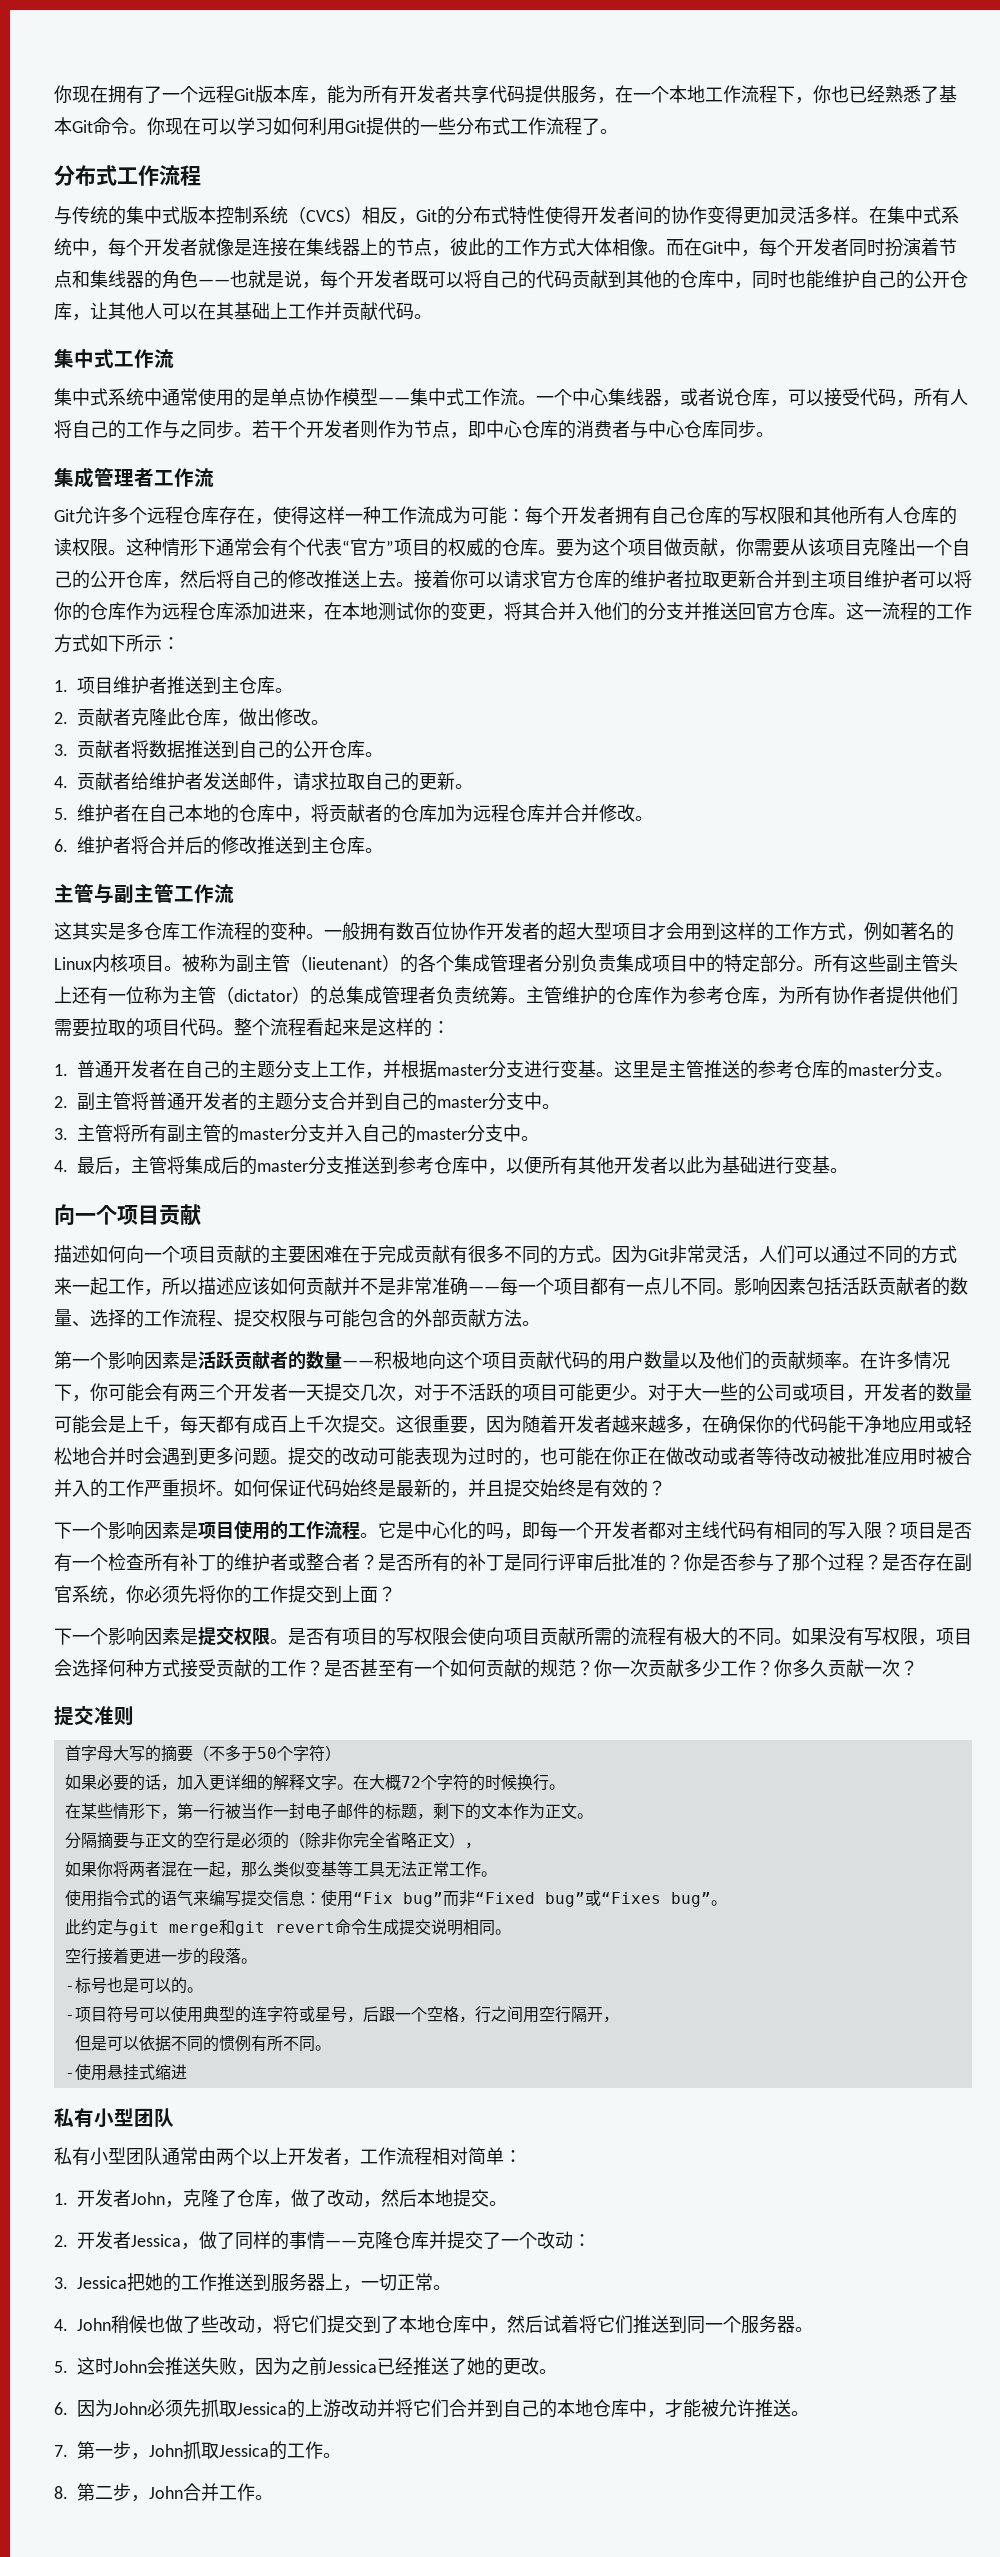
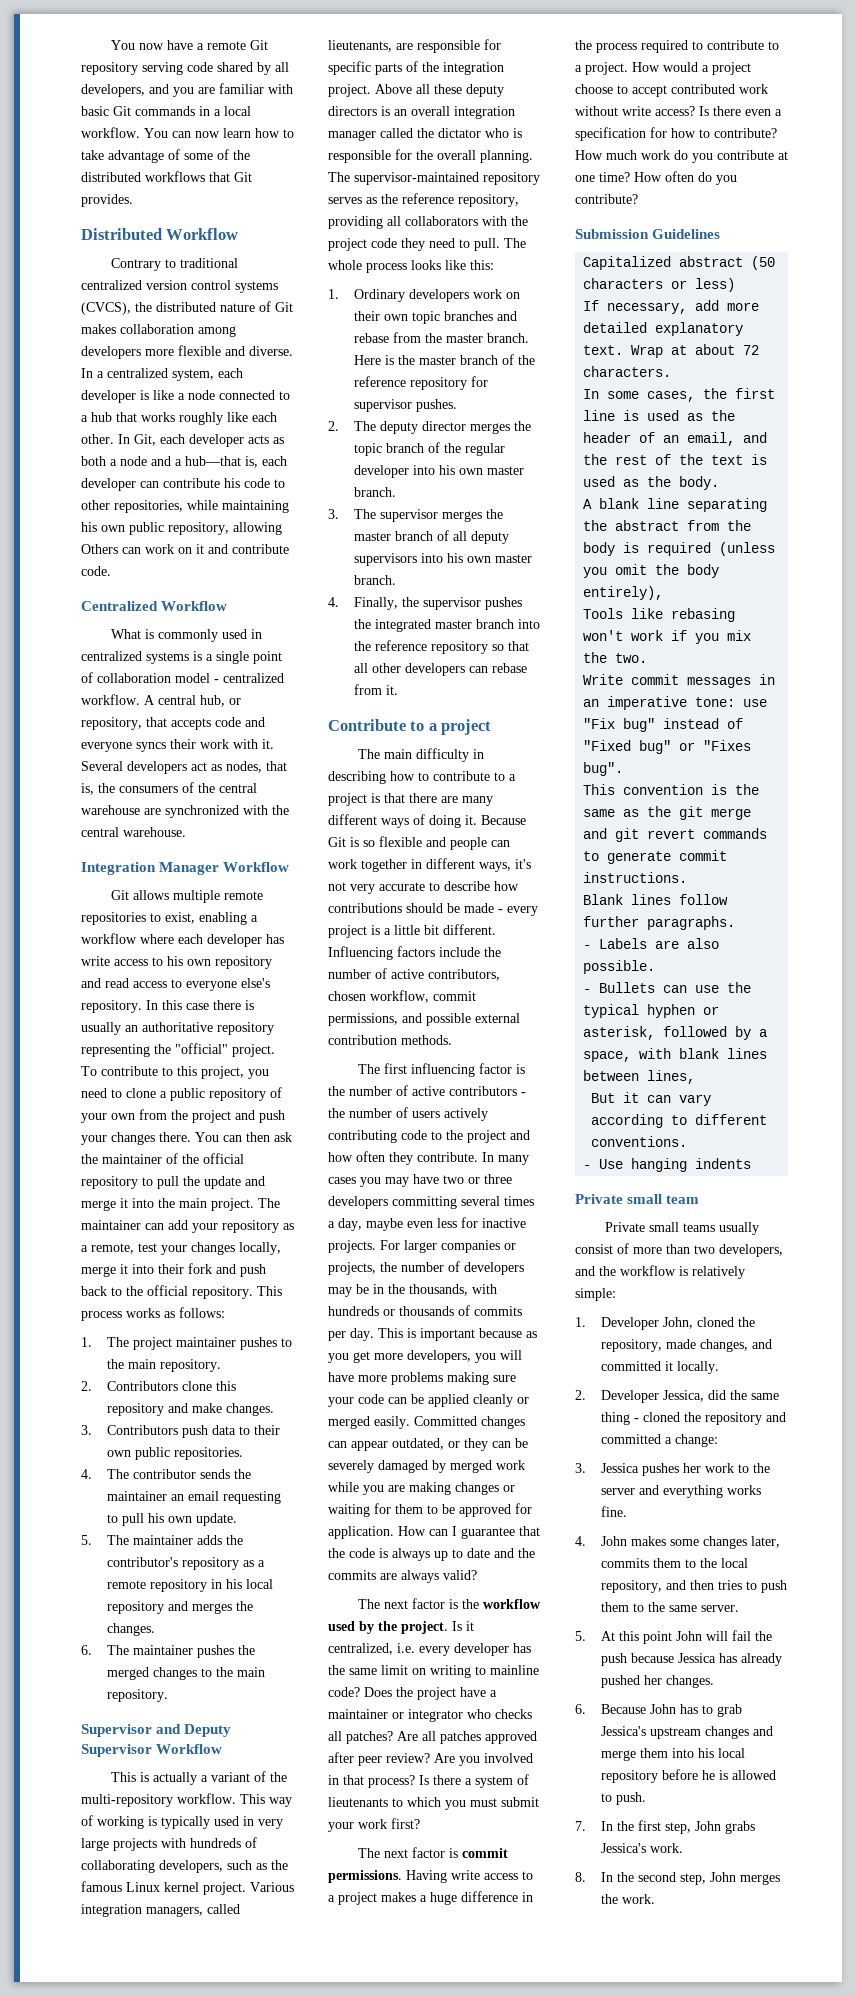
[54,85,957,104] [54,117,618,136] [54,165,201,186] [54,206,959,225] [54,238,957,257] [54,270,968,289] [54,302,432,321] [54,349,174,369] [54,388,968,407] [54,420,774,439] [54,467,214,488] [54,506,957,525] [54,538,970,557] [54,570,972,589] [54,602,972,621] [54,634,180,653] [54,676,293,695] [54,708,329,727] [54,740,383,759] [54,772,473,791] [54,804,653,823] [54,836,383,855] [54,883,234,904] [54,922,954,941] [54,954,958,973] [54,986,958,1005] [54,1018,450,1037] [54,1060,953,1079] [54,1092,560,1111] [54,1124,539,1143] [54,1156,848,1175] [54,1204,201,1226] [54,1245,957,1264] [54,1277,968,1296] [54,1309,540,1328] [54,1351,950,1370] [54,1383,972,1402] [54,1415,972,1434] [54,1447,972,1466] [54,1479,666,1498] [54,1521,972,1540] [54,1553,972,1572] [54,1585,396,1604] [54,1626,972,1646] [54,1659,918,1678] [54,1706,134,1726] [64,1745,341,1762] [64,1774,565,1791] [64,1803,593,1820] [64,1832,481,1849] [64,1861,497,1878] [64,1890,727,1907] [64,1919,129,1936] 你现在拥有了一个远程Git版本库，能为所有开发者共享代码提供服务，在一个本地工作流程下，你也已经熟悉了基本Git命令。你现在可以学习如何利用Git提供的一些分布式工作流程了。 // 分布式工作流程 // 与传统的集中式版本控制系统（CVCS）相反，Git的分布式特性使得开发者间的协作变得更加灵活多样。在集中式系统中，每个开发者就像是连接在集线器上的节点，彼此的工作方式大体相像。而在Git中，每个开发者同时扮演着节点和集线器的角色——也就是说，每个开发者既可以将自己的代码贡献到其他的仓库中，同时也能维护自己的公开仓库，让其他人可以在其基础上工作并贡献代码。 // 集中式工作流 // 集中式系统中通常使用的是单点协作模型——集中式工作流。一个中心集线器，或者说仓库，可以接受代码，所有人将自己的工作与之同步。若干个开发者则作为节点，即中心仓库的消费者与中心仓库同步。 // 集成管理者工作流 // Git允许多个远程仓库存在，使得这样一种工作流成为可能：每个开发者拥有自己仓库的写权限和其他所有人仓库的读权限。这种情形下通常会有个代表“官方”项目的权威的仓库。要为这个项目做贡献，你需要从该项目克隆出一个自己的公开仓库，然后将自己的修改推送上去。接着你可以请求官方仓库的维护者拉取更新合并到主项目维护者可以将你的仓库作为远程仓库添加进来，在本地测试你的变更，将其合并入他们的分支并推送回官方仓库。这一流程的工作方式如下所示： // 1.项目维护者推送到主仓库。 // 2.贡献者克隆此仓库，做出修改。 // 3.贡献者将数据推送到自己的公开仓库。 // 4.贡献者给维护者发送邮件，请求拉取自己的更新。 // 5.维护者在自己本地的仓库中，将贡献者的仓库加为远程仓库并合并修改。 // 6.维护者将合并后的修改推送到主仓库。 // 主管与副主管工作流 // 这其实是多仓库工作流程的变种。一般拥有数百位协作开发者的超大型项目才会用到这样的工作方式，例如著名的Linux内核项目。被称为副主管（lieutenant）的各个集成管理者分别负责集成项目中的特定部分。所有这些副主管头上还有一位称为主管（dictator）的总集成管理者负责统筹。主管维护的仓库作为参考仓库，为所有协作者提供他们需要拉取的项目代码。整个流程看起来是这样的： // 1.普通开发者在自己的主题分支上工作，并根据master分支进行变基。这里是主管推送的参考仓库的master分支。 // 2.副主管将普通开发者的主题分支合并到自己的master分支中。 // 3.主管将所有副主管的master分支并入自己的master分支中。 // 4.最后，主管将集成后的master分支推送到参考仓库中，以便所有其他开发者以此为基础进行变基。 // 向一个项目贡献 // 描述如何向一个项目贡献的主要困难在于完成贡献有很多不同的方式。因为Git非常灵活，人们可以通过不同的方式来一起工作，所以描述应该如何贡献并不是非常准确——每一个项目都有一点儿不同。影响因素包括活跃贡献者的数量、选择的工作流程、提交权限与可能包含的外部贡献方法。 // 第一个影响因素是活跃贡献者的数量——积极地向这个项目贡献代码的用户数量以及他们的贡献频率。在许多情况下，你可能会有两三个开发者一天提交几次，对于不活跃的项目可能更少。对于大一些的公司或项目，开发者的数量可能会是上千，每天都有成百上千次提交。这很重要，因为随着开发者越来越多，在确保你的代码能干净地应用或轻松地合并时会遇到更多问题。提交的改动可能表现为过时的，也可能在你正在做改动或者等待改动被批准应用时被合并入的工作严重损坏。如何保证代码始终是最新的，并且提交始终是有效的？ // 下一个影响因素是项目使用的工作流程。它是中心化的吗，即每一个开发者都对主线代码有相同的写入限？项目是否有一个检查所有补丁的维护者或整合者？是否所有的补丁是同行评审后批准的？你是否参与了那个过程？是否存在副官系统，你必须先将你的工作提交到上面？ // 下一个影响因素是提交权限。是否有项目的写权限会使向项目贡献所需的流程有极大的不同。如果没有写权限，项目会选择何种方式接受贡献的工作？是否甚至有一个如何贡献的规范？你一次贡献多少工作？你多久贡献一次？ // 提交准则 // 首字母大写的摘要（不多于50个字符） // 如果必要的话，加入更详细的解释文字。在大概72个字符的时候换行。 // 在某些情形下，第一行被当作一封电子邮件的标题，剩下的文本作为正文。 // 分隔摘要与正文的空行是必须的（除非你完全省略正文）， // 如果你将两者混在一起，那么类似变基等工具无法正常工作。 // 使用指令式的语气来编写提交信息：使用“Fix bug”而非“Fixed bug”或“Fixes bug”。 // 此约定与 -> [110,40,268,50] [81,62,289,75] [81,83,293,97] [81,106,251,116] [81,127,294,138] [81,149,250,163] [81,171,252,182] [81,194,133,207] [81,228,239,240] [110,258,238,271] [81,280,278,293] [81,301,293,315] [81,324,236,337] [81,345,293,359] [81,368,243,381] [81,390,290,403] [81,412,277,425] [81,434,284,447] [81,456,287,468] [81,478,285,491] [81,500,289,513] [81,522,282,535] [81,544,289,554] [81,566,111,576] [81,601,228,611] [110,629,262,642] [81,651,282,664] [81,672,284,683] [81,694,241,707] [81,717,265,730] [81,739,274,752] [81,761,287,774] [81,782,257,795] [81,805,289,818] [81,827,186,837] [81,862,290,875] [110,890,263,903] [81,912,258,925] [81,933,284,947] [81,956,272,969] [81,978,270,991] [81,1000,254,1013] [81,1022,274,1035] [81,1043,275,1057] [81,1066,269,1079] [81,1087,282,1101] [81,1109,285,1123] [81,1132,292,1145] [81,1153,244,1164] [81,1176,265,1189] [81,1198,280,1211] [81,1220,294,1233] [81,1242,281,1255] [81,1263,266,1277] [81,1285,282,1299] [81,1307,225,1321] [81,1337,293,1350] [107,1359,222,1372] [81,1381,237,1391] [107,1403,275,1416] [81,1425,281,1438] [107,1447,244,1460] [81,1469,252,1479] [107,1491,282,1504] [107,1513,238,1526] [81,1535,244,1545] [107,1557,266,1570] [107,1579,274,1592] [107,1601,254,1614] [107,1623,156,1636] [81,1645,256,1658] [107,1667,266,1680] [107,1689,169,1702] [81,1724,232,1737] [81,1744,223,1757] [110,1771,287,1785] [81,1793,292,1807] [81,1815,283,1829] [81,1837,257,1851] [81,1860,288,1873] [81,1881,294,1895] [81,1904,240,1917] [328,39,501,53] [328,61,504,75] [328,84,504,97] [328,106,515,119] [328,128,522,141] [328,149,533,163] [328,172,540,185] [328,193,519,207] [328,216,528,229] [328,238,526,251] [328,260,494,273] [328,289,521,302] [354,311,518,324] [354,332,530,343] [354,354,536,365] [354,376,489,390] [354,399,458,412] [328,421,532,434] [354,442,506,456] [354,465,525,478] [354,487,397,497] [328,509,504,522] [354,530,510,544] [354,553,533,566] [354,575,397,585] [328,597,523,610] [354,619,541,632] [354,640,530,654] [354,663,528,676] [354,684,399,695] [328,719,492,735] [357,748,484,762] [328,771,516,784] [328,793,493,806] [328,814,526,828] [328,836,510,850] [328,858,531,872] [328,881,519,894] [328,903,538,916] [328,924,496,938] [328,946,501,960] [328,968,500,981] [328,990,476,1003] [328,1013,520,1026] [328,1035,452,1045] [357,1063,525,1077] [328,1085,526,1096] [328,1107,488,1121] [328,1130,530,1143] [328,1151,529,1165] [328,1174,512,1187] [328,1196,534,1209] [328,1217,526,1231] [328,1240,516,1253] [328,1261,524,1275] [328,1284,497,1297] [328,1305,522,1316] [328,1328,537,1341] [328,1350,522,1363] [328,1372,516,1385] [328,1394,529,1407] [328,1416,525,1429] [328,1438,528,1451] [328,1460,525,1473] [328,1482,515,1495] [328,1503,532,1517] [328,1526,540,1539] [328,1548,535,1561] [328,1570,477,1583] [357,1598,541,1609] [328,1621,474,1634] [328,1643,531,1656] [328,1665,539,1678] [328,1687,497,1700] [328,1709,532,1722] [328,1731,537,1744] [328,1752,533,1766] [328,1774,529,1788] [328,1797,539,1810] [328,1818,420,1832] [357,1847,508,1858] [328,1870,533,1883] [328,1891,533,1905] [575,40,779,53] [575,62,751,75] [575,84,768,97] [575,106,782,116] [575,127,777,141] [575,150,788,163] [575,171,737,185] [575,194,638,204] [575,229,721,239] [583,256,776,270] [583,278,736,292] [583,300,760,314] [583,322,744,336] [583,344,760,358] [583,366,672,377] [583,388,776,402] [583,410,736,421] [583,432,768,446] [583,454,768,465] [583,476,720,490] [583,498,768,512] [583,520,752,531] [583,542,776,556] [583,564,720,578] [583,586,664,600] [583,608,736,622] [583,630,752,644] [583,652,648,663] [583,674,776,688] [583,696,768,710] [583,718,744,732] [583,740,752,754] [583,762,624,776] [583,784,760,795] [583,806,672,817] You now have a remote Git repository serving code shared by all developers, and you are familiar with basic Git commands in a local workflow. You can now learn how to take advantage of some of the distributed workflows that Git provides. // Distributed Workflow // Contrary to traditional centralized version control systems (CVCS), the distributed nature of Git makes collaboration among developers more flexible and diverse. In a centralized system, each developer is like a node connected to a hub that works roughly like each other. In Git, each developer acts as both a node and a hub—that is, each developer can contribute his code to other repositories, while maintaining his own public repository, allowing Others can work on it and contribute code. // Centralized Workflow // What is commonly used in centralized systems is a single point of collaboration model - centralized workflow. A central hub, or repository, that accepts code and everyone syncs their work with it. Several developers act as nodes, that is, the consumers of the central warehouse are synchronized with the central warehouse. // Integration Manager Workflow // Git allows multiple remote repositories to exist, enabling a workflow where each developer has write access to his own repository and read access to everyone else's repository. In this case there is usually an authoritative repository representing the "official" project. To contribute to this project, you need to clone a public repository of your own from the project and push your changes there. You can then ask the maintainer of the official repository to pull the update and merge it into the main project. The maintainer can add your repository as a remote, test your changes locally, merge it into their fork and push back to the official repository. This process works as follows: // 1. The project maintainer pushes to the main repository. // 2. Contributors clone this repository and make changes. // 3. Contributors push data to their own public repositories. // 4. The contributor sends the maintainer an email requesting to pull his own update. // 5. The maintainer adds the contributor's repository as a remote repository in his local repository and merges the changes. // 6. The maintainer pushes the merged changes to the main repository. // Supervisor and Deputy Supervisor Workflow // This is actually a variant of the multi-repository workflow. This way of working is typically used in very large projects with hundreds of collaborating developers, such as the famous Linux kernel project. Various integration managers, called lieutenants, are responsible for specific parts of the integration project. Above all these deputy directors is an overall integration manager called the dictator who is responsible for the overall planning. The supervisor-maintained repository serves as the reference repository, providing all collaborators with the project code they need to pull. The whole process looks like this: // 1. Ordinary developers work on their own topic branches and rebase from the master branch. Here is the master branch of the reference repository for supervisor pushes. // 2. The deputy director merges the topic branch of the regular developer into his own master branch. // 3. The supervisor merges the master branch of all deputy supervisors into his own master branch. // 4. Finally, the supervisor pushes the integrated master branch into the reference repository so that all other developers can rebase from it. // Contribute to a project // The main difficulty in describing how to contribute to a project is that there are many different ways of doing it. Because Git is so flexible and people can work together in different ways, it's not very accurate to describe how contributions should be made - every project is a little bit different. Influencing factors include the number of active contributors, chosen workflow, commit permissions, and possible external contribution methods. // The first influencing factor is the number of active contributors - the number of users actively contributing code to the project and how often they contribute. In many cases you may have two or three developers committing several times a day, maybe even less for inactive projects. For larger companies or projects, the number of developers may be in the thousands, with hundreds or thousands of commits per day. This is important because as you get more developers, you will have more problems making sure your code can be applied cleanly or merged easily. Committed changes can appear outdated, or they can be severely damaged by merged work while you are making changes or waiting for them to be approved for application. How can I guarantee that the code is always up to date and the commits are always valid? // The next factor is the workflow used by the project. Is it centralized, i.e. every developer has the same limit on writing to mainline code? Does the project have a maintainer or integrator who checks all patches? Are all patches approved after peer review? Are you involved in that process? Is there a system of lieutenants to which you must submit your work first? // The next factor is commit permissions. Having write access to a project makes a huge difference in the process required to contribute to a project. How would a project choose to accept contributed work without write access? Is there even a specification for how to contribute? How much work do you contribute at one time? How often do you contribute? // Submission Guidelines // Capitalized abstract (50 characters or less) // If necessary, add more detailed explanatory text. Wrap at about 72 characters. // In some cases, the first line is used as the header of an email, and the rest of the text is used as the body. // A blank line separating the abstract from the body is required (unless you omit the body entirely), // Tools like rebasing won't work if you mix the two. // Write commit messages in an imperative tone: use "Fix bug" instead of "Fixed bug" or "Fixes bug". // This convention is the same as the
[218,1919,235,1935] 和 -> [583,828,608,839] and
[334,1919,511,1936] [64,1948,257,1965] [64,1977,203,1994] [64,2006,619,2023] [74,2035,331,2052] [64,2064,187,2081] [54,2108,174,2128] [54,2147,522,2166] [54,2189,507,2208] [54,2231,591,2250] [54,2273,451,2292] [54,2315,813,2334] [54,2357,557,2376] [54,2399,809,2418] [54,2441,341,2460] [54,2483,273,2502] 命令生成提交说明相同。 // 空行接着更进一步的段落。 // -标号也是可以的。 // -项目符号可以使用典型的连字符或星号，后跟一个空格，行之间用空行隔开， // 但是可以依据不同的惯例有所不同。 // -使用悬挂式缩进 // 私有小型团队 // 私有小型团队通常由两个以上开发者，工作流程相对简单： // 1.开发者John，克隆了仓库，做了改动，然后本地提交。 // 2.开发者Jessica，做了同样的事情——克隆仓库并提交了一个改动： // 3. Jessica把她的工作推送到服务器上，一切正常。 // 4. John稍候也做了些改动，将它们提交到了本地仓库中，然后试着将它们推送到同一个服务器。 // 5.这时John会推送失败，因为之前Jessica已经推送了她的更改。 // 6.因为John必须先抓取Jessica的上游改动并将它们合并到自己的本地仓库中，才能被允许推送。 // 7.第一步，John抓取Jessica的工作。 // 8.第二步，John合并工作。 -> [703,828,768,839] [583,850,728,864] [583,872,688,883] [583,894,729,905] [583,916,736,930] [583,938,720,949] [583,960,656,974] [583,982,752,993] [583,1004,720,1018] [583,1026,768,1040] [583,1048,768,1062] [583,1070,696,1084] [591,1092,712,1106] [591,1114,768,1128] [591,1136,688,1147] [583,1158,752,1172] [575,1194,700,1204] [604,1222,759,1235] [575,1243,783,1257] [575,1265,745,1279] [575,1288,616,1301] [575,1317,756,1330] [601,1339,773,1352] [601,1361,720,1374] [575,1390,780,1403] [601,1412,787,1425] [601,1434,719,1447] [575,1463,771,1476] [601,1485,762,1498] [601,1506,628,1517] [575,1536,781,1549] [601,1558,749,1568] [601,1580,788,1593] [601,1602,740,1612] [575,1630,773,1644] [601,1653,783,1666] [601,1675,715,1688] [575,1704,743,1717] [601,1726,774,1739] [601,1748,746,1761] [601,1769,777,1783] [601,1792,647,1805] [575,1820,756,1834] [601,1843,684,1853] [575,1872,781,1885] [601,1894,656,1904] commands to generate commit instructions. // Blank lines follow further paragraphs. // - Labels are also possible. // - Bullets can use the typical hyphen or asterisk, followed by a space, with blank lines between lines, // But it can vary according to different conventions. // - Use hanging indents // Private small team // Private small teams usually consist of more than two developers, and the workflow is relatively simple: // 1. Developer John, cloned the repository, made changes, and committed it locally. // 2. Developer Jessica, did the same thing - cloned the repository and committed a change: // 3. Jessica pushes her work to the server and everything works fine. // 4. John makes some changes later, commits them to the local repository, and then tries to push them to the same server. // 5. At this point John will fail the push because Jessica has already pushed her changes. // 6. Because John has to grab Jessica's upstream changes and merge them into his local repository before he is allowed to push. // 7. In the first step, John grabs Jessica's work. // 8. In the second step, John merges the work.

